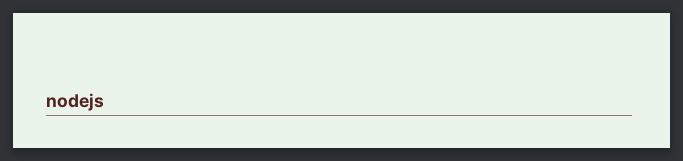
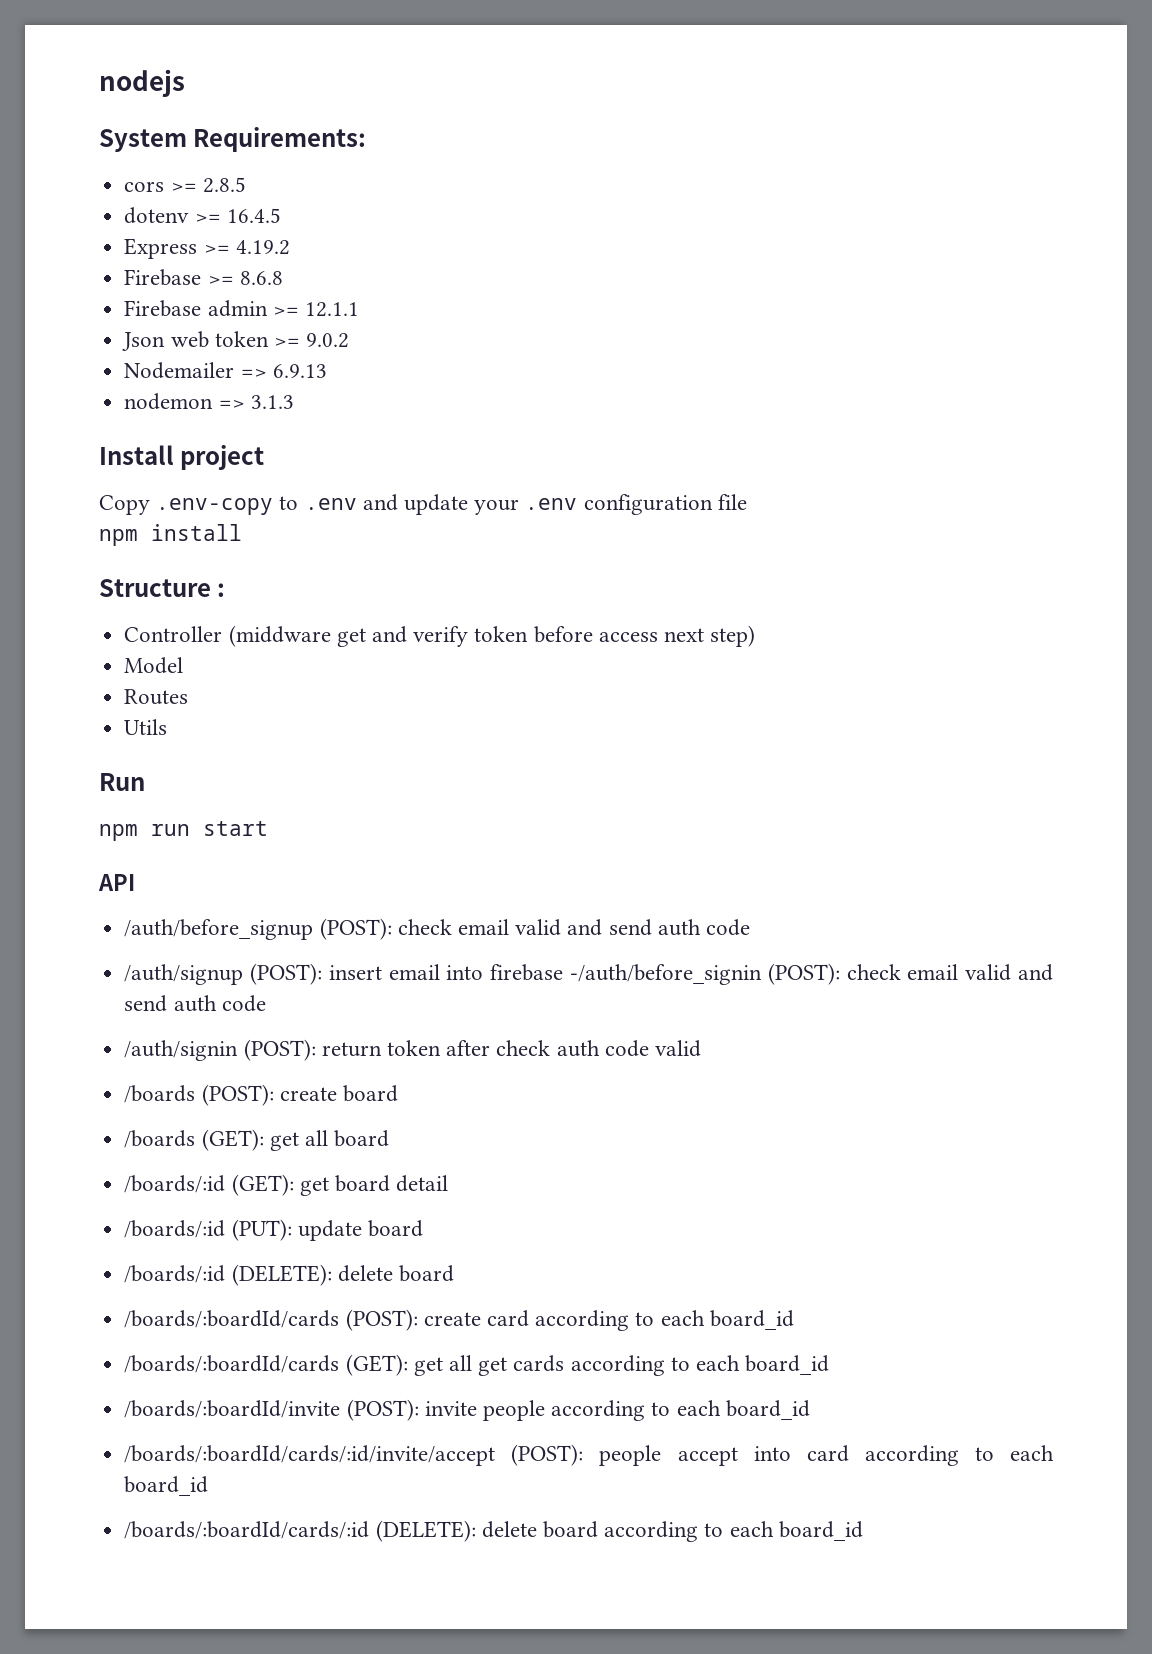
(104, 102) none -> [99,127,367,152] [124,177,246,193] [124,207,281,224] [124,238,290,259] [124,269,283,286] [124,300,359,317] [122,331,350,351] [124,362,327,379] [124,393,294,410] [99,445,265,470] [99,494,747,515] [99,524,242,546] [99,579,226,597] [124,625,756,647] [124,657,184,674] [124,689,189,705] [124,719,168,735] [99,773,145,791] [99,821,268,841] [98,874,135,891] [124,918,750,940] [124,963,1053,985] [124,995,266,1012] [124,1039,701,1061] [124,1084,398,1106] [124,1129,390,1151] [124,1174,449,1196] [124,1219,423,1241] [124,1264,454,1286] [124,1309,794,1331] [124,1354,830,1376] [124,1399,810,1421] [124,1444,1054,1466] [124,1476,209,1496] [124,1520,863,1542] // System Requirements: // cors >= 2.8.5 // dotenv >= 16.4.5 // Express >= 4.19.2 // Firebase >= 8.6.8 // Firebase admin >= 12.1.1 // Json web token >= 9.0.2 // Nodemailer => 6.9.13 // nodemon => 3.1.3 // Install project // Copy .env-copy to .env and update your .env configuration file // npm install // Structure : // Controller (middware get and verify token before access next step) // Model // Routes // Utils // Run // npm run start // API // /auth/before_signup (POST): check email valid and send auth code // /auth/signup (POST): insert email into firebase -/auth/before_signin (POST): check email valid and send auth code // /auth/signin (POST): return token after check auth code valid // /boards (POST): create board // /boards (GET): get all board // /boards/:id (GET): get board detail // /boards/:id (PUT): update board // /boards/:id (DELETE): delete board // /boards/:boardId/cards (POST): create card according to each board_id // /boards/:boardId/cards (GET): get all get cards according to each board_id // /boards/:boardId/invite (POST): invite people according to each board_id // /boards/:boardId/cards/:id/invite/accept (POST): people accept into card according to each board_id // /boards/:boardId/cards/:id (DELETE): delete board according to each board_id

